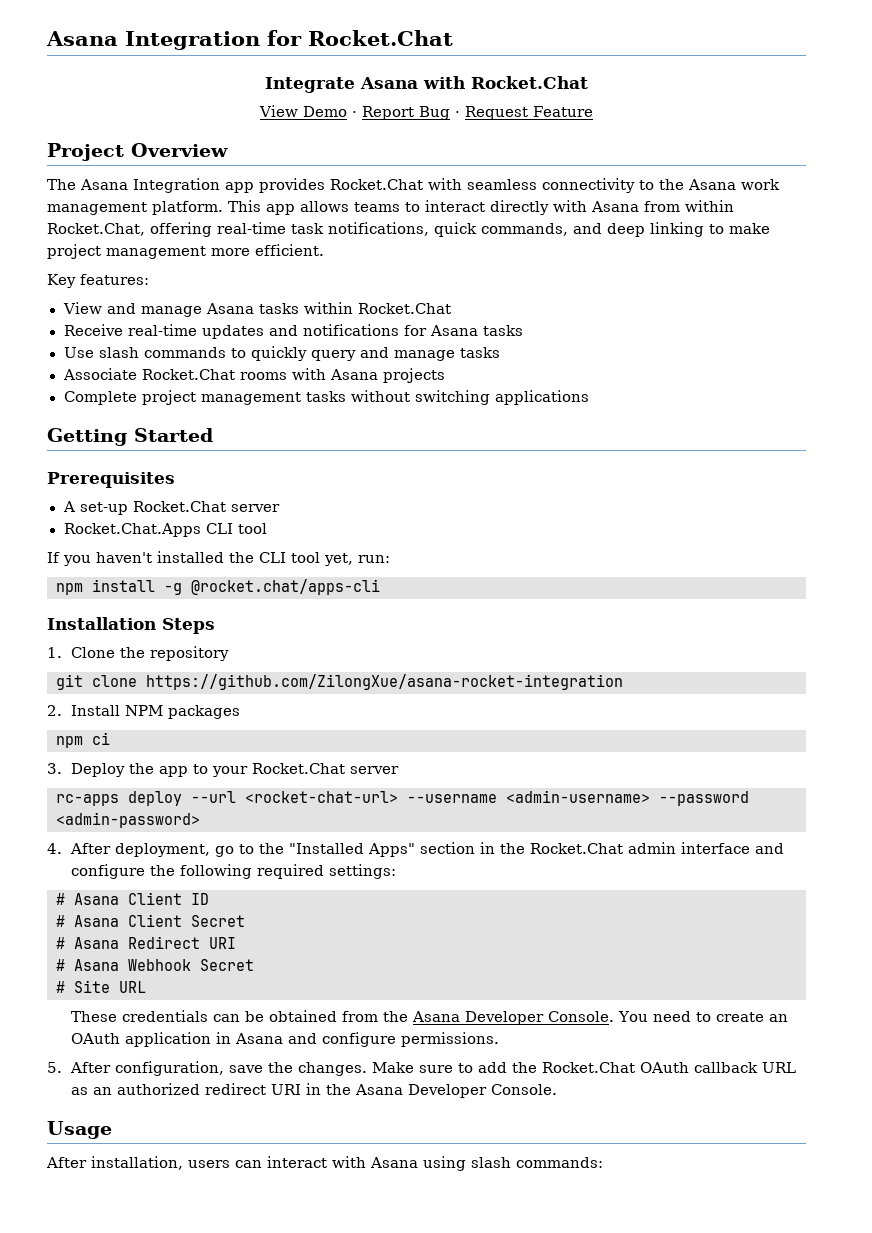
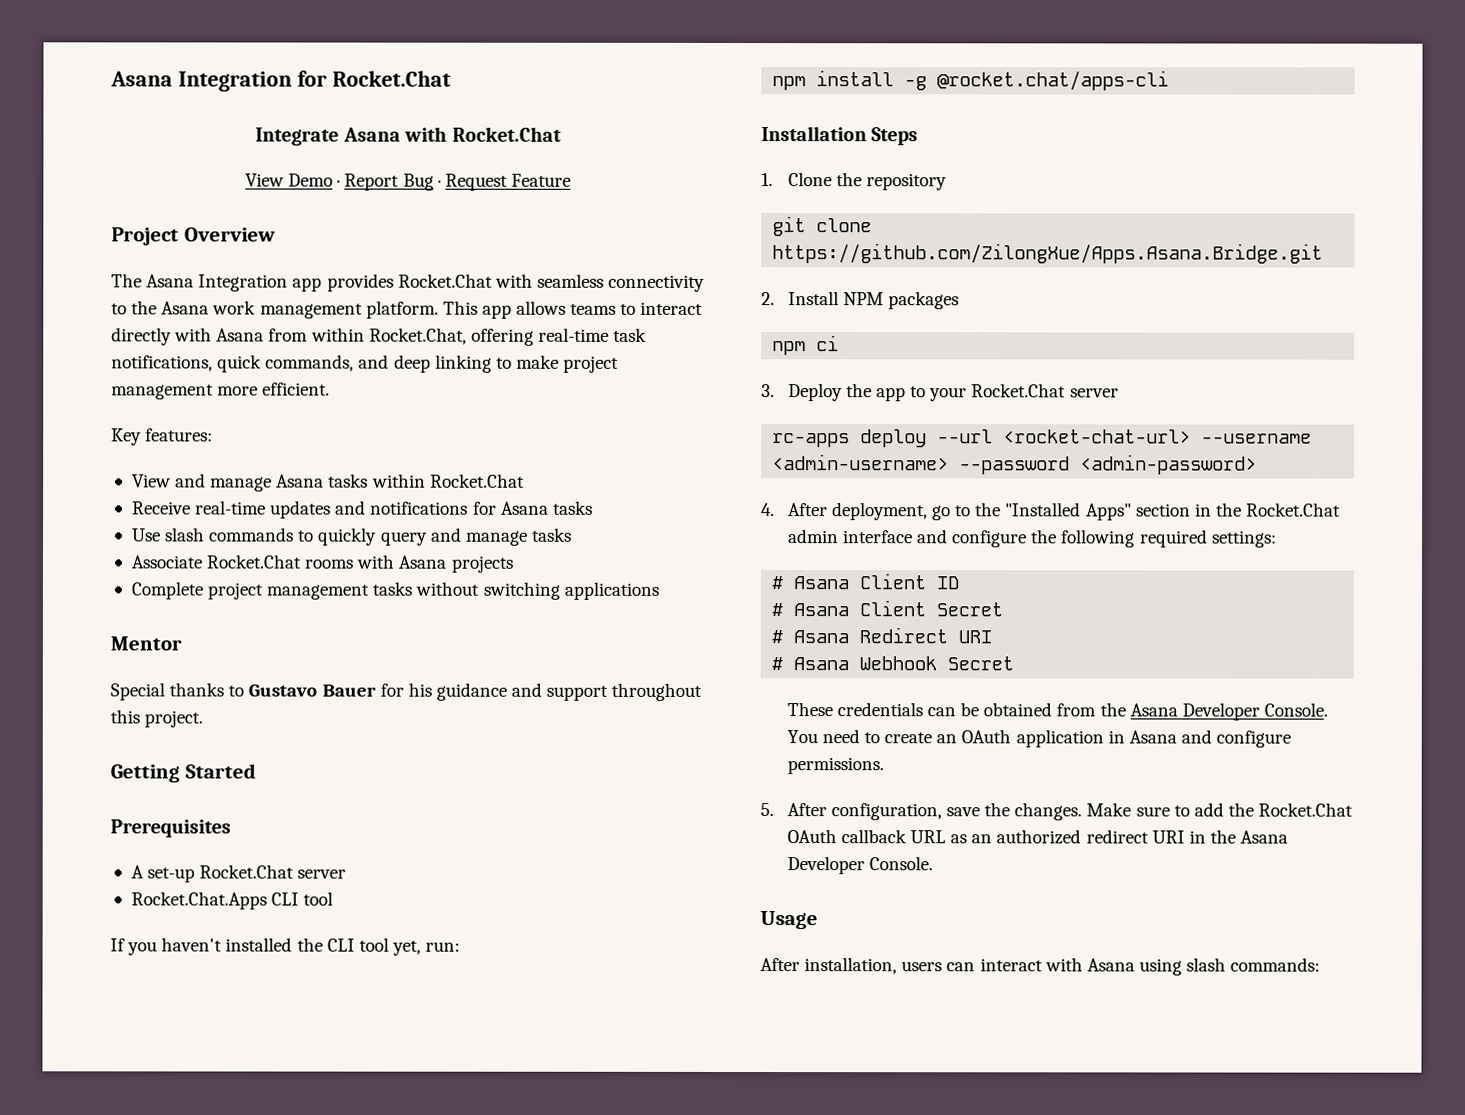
(589, 397) none -> [110,636,182,651] [110,682,703,701] [110,709,204,728] // Mentor // Special thanks to Gustavo Bauer for his guidance and support throughout this project.
[146,674,623,690] https://github.com/ZilongXue/asana-rocket-integration -> [772,243,1324,264] https://github.com/ZilongXue/Apps.Asana.Bridge.git
[56,980,146,993] // # Site URL -> (1015, 663) none

